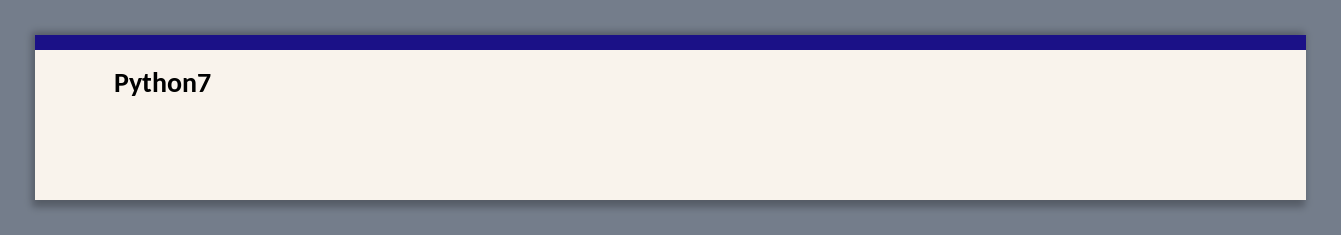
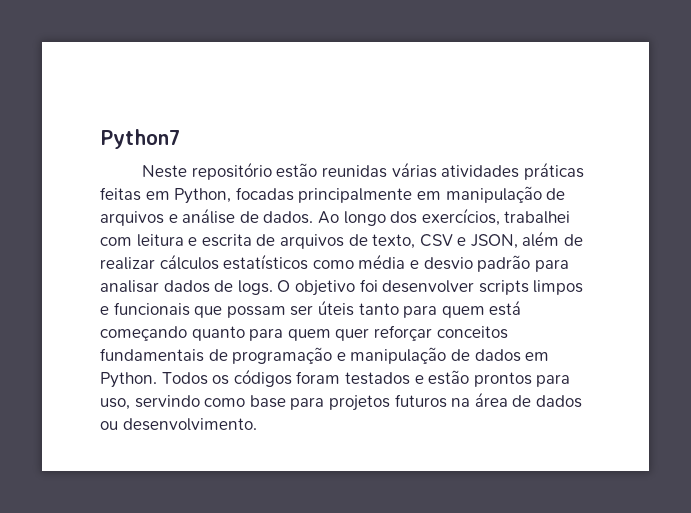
(211, 84) none -> [142,162,584,180] [100,186,566,204] [100,208,571,226] [100,231,584,249] [100,254,569,272] [100,279,584,296] [100,300,522,318] [100,325,508,341] [100,347,550,364] [100,369,571,388] [100,392,582,411] [100,418,257,431] // Neste repositório estão reunidas várias atividades práticas feitas em Python, focadas principalmente em manipulação de arquivos e análise de dados. Ao longo dos exercícios, trabalhei com leitura e escrita de arquivos de texto, CSV e JSON, além de realizar cálculos estatísticos como média e desvio padrão para analisar dados de logs. O objetivo foi desenvolver scripts limpos e funcionais que possam ser úteis tanto para quem está começando quanto para quem quer reforçar conceitos fundamentais de programação e manipulação de dados em Python. Todos os códigos foram testados e estão prontos para uso, servindo como base para projetos futuros na área de dados ou desenvolvimento.

